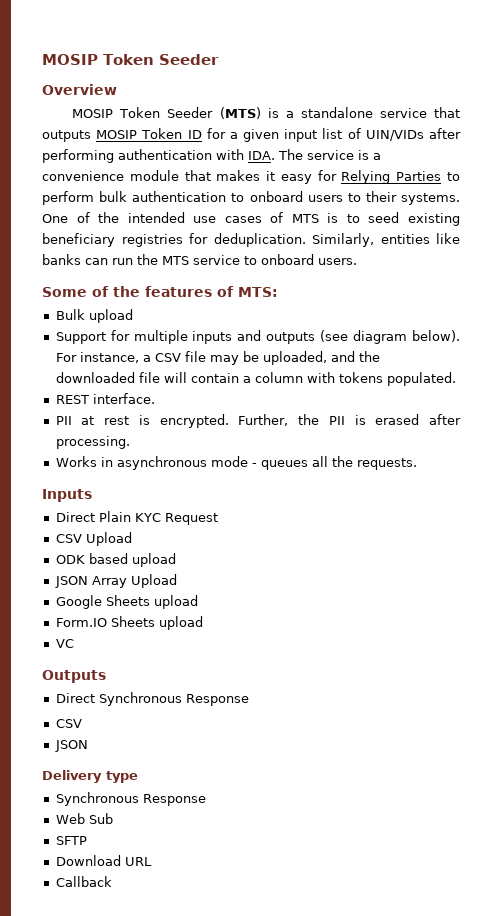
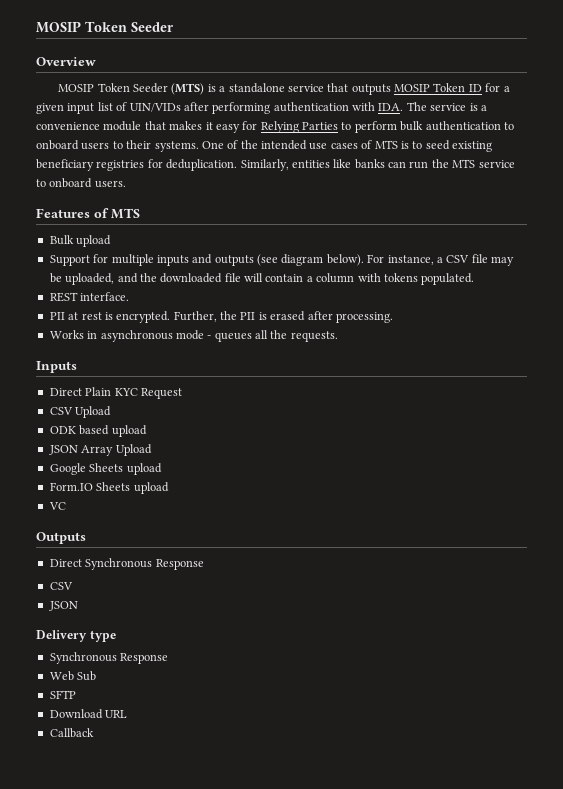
[42,286,278,297] Some of the features of MTS: -> [36,208,140,219] Features of MTS

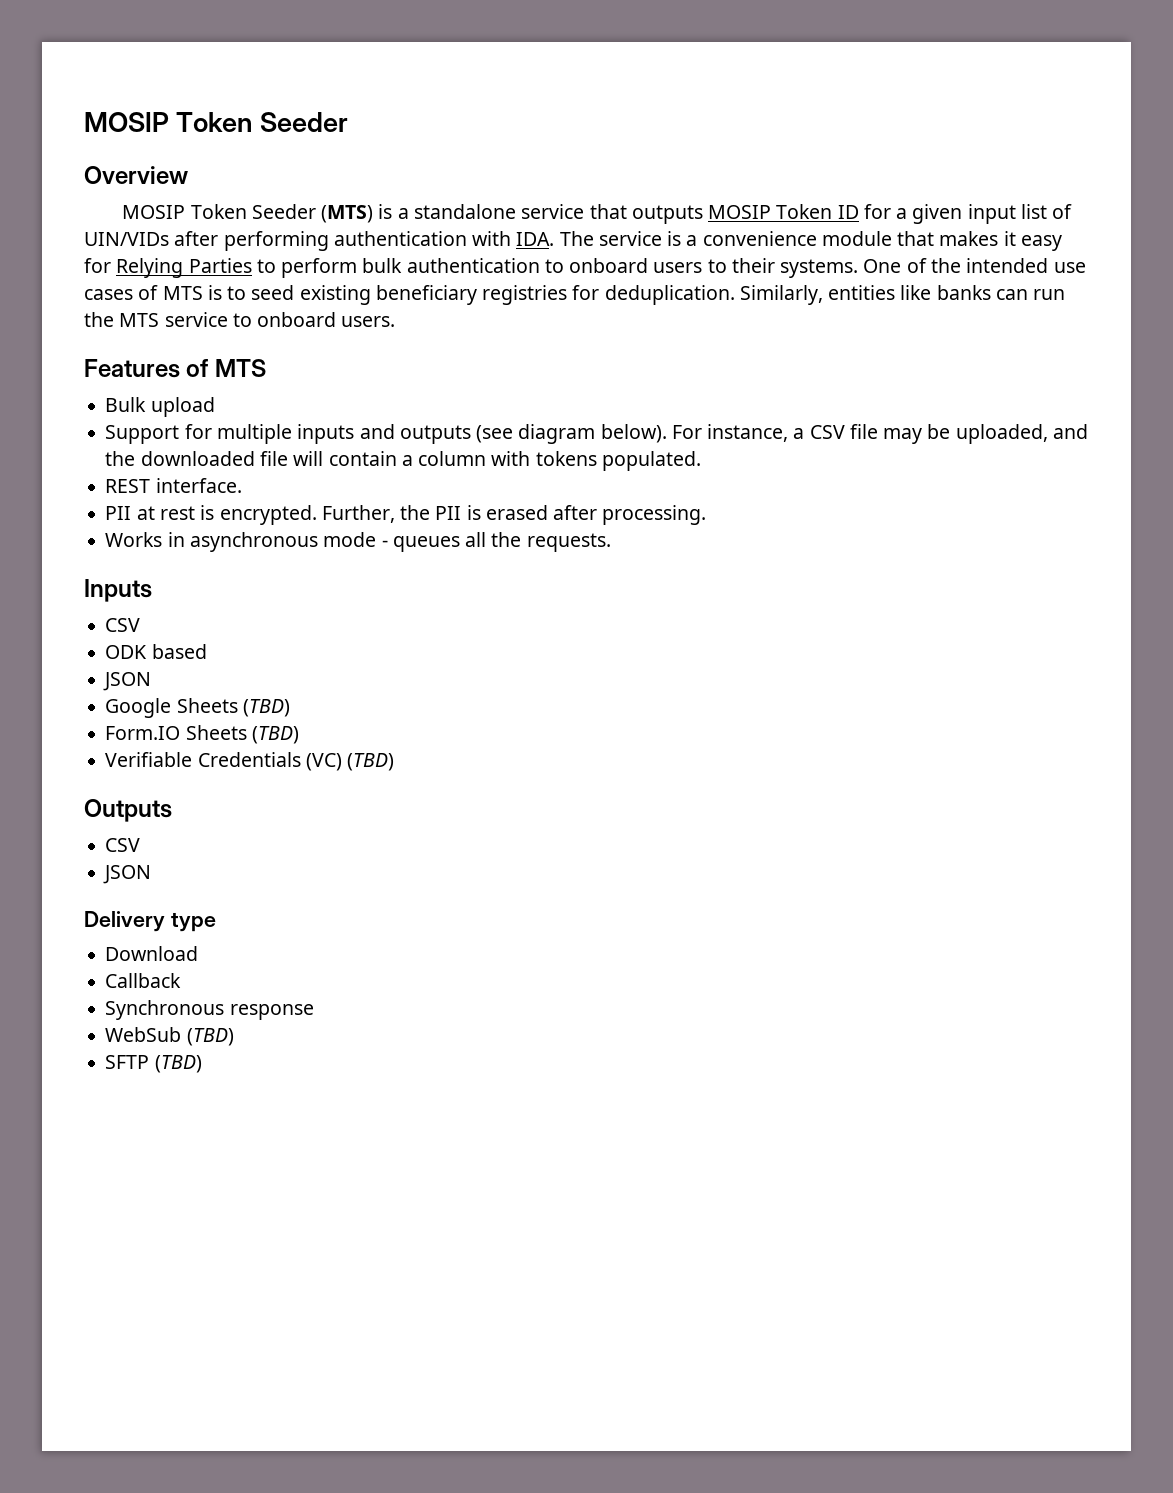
[49,387,182,399] [49,406,112,418] // Direct Plain KYC Request // CSV Upload -> [105,618,141,632] // CSV
[111,425,147,437] [48,444,152,456] upload // JSON Array Upload -> [103,672,152,691] // JSON
[126,463,162,475] upload -> [242,699,290,717] (TBD)
[133,482,169,494] [48,502,66,510] [36,532,86,544] [49,558,204,570] upload // VC // Outputs // Direct Synchronous Response -> [251,726,299,744] [105,752,395,771] [84,799,172,822] (TBD) // Verifiable Credentials (VC) (TBD) // Outputs
[49,652,169,664] [49,671,97,681] [49,690,76,699] [49,709,128,719] [49,728,94,738] // Synchronous Response // Web Sub // SFTP // Download URL // Callback -> [105,946,199,961] [105,973,182,988] [105,1000,314,1020] [105,1027,234,1046] [105,1055,202,1073] // Download // Callback // Synchronous response // WebSub (TBD) // SFTP (TBD)

